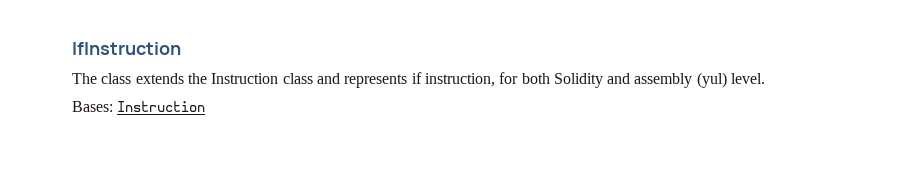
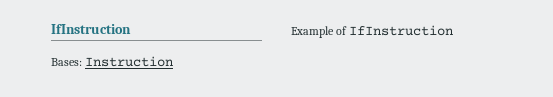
[72,42,181,55] [72,72,766,88] IfInstruction // The class extends the Instruction class and represents if instruction, for both Solidity and assembly (yul) level. -> [51,24,131,34] IfInstruction
(206, 106) none -> [291,25,454,38] // Example of IfInstruction

